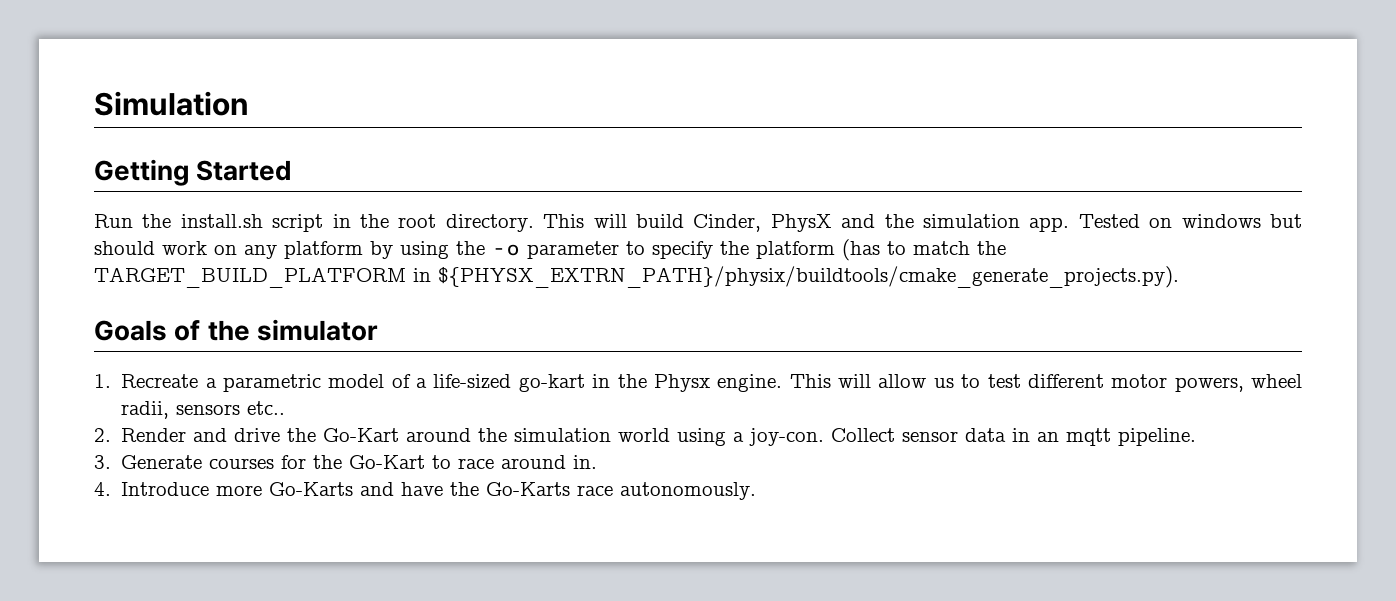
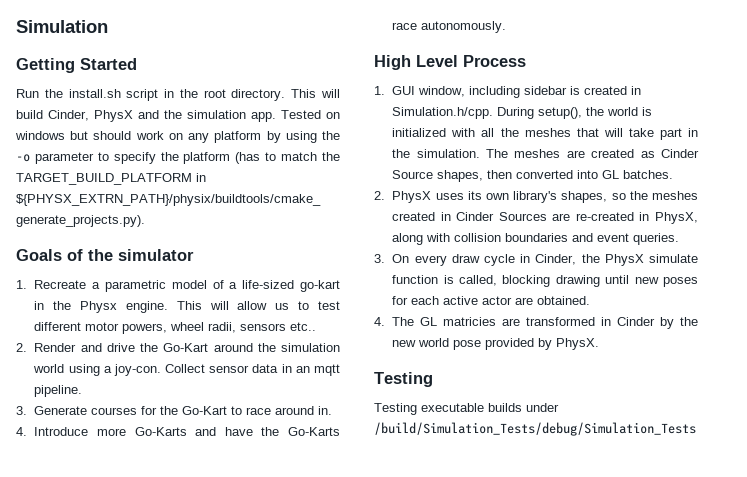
(757, 491) none -> [374,55,526,70] [374,86,642,98] [392,107,653,119] [392,128,698,140] [392,149,699,158] [392,170,674,182] [374,191,698,203] [392,212,698,224] [392,233,680,245] [374,254,698,266] [392,275,698,287] [392,296,591,305] [374,317,698,329] [392,338,600,350] [374,372,433,387] [374,403,559,415] [374,422,696,436] // High Level Process // 1. GUI window, including sidebar is created in Simulation.h/cpp. During setup(), the world is initialized with all the meshes that will take part in the simulation. The meshes are created as Cinder Source shapes, then converted into GL batches. // 2. PhysX uses its own library's shapes, so the meshes created in Cinder Sources are re-created in PhysX, along with collision boundaries and event queries. // 3. On every draw cycle in Cinder, the PhysX simulate function is called, blocking drawing until new poses for each active actor are obtained. // 4. The GL matricies are transformed in Cinder by the new world pose provided by PhysX. // Testing // Testing executable builds under /build/Simulation_Tests/debug/Simulation_Tests

